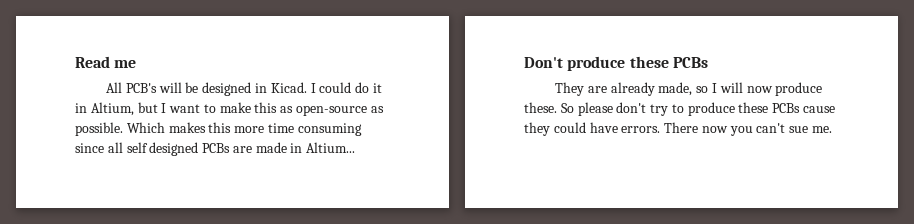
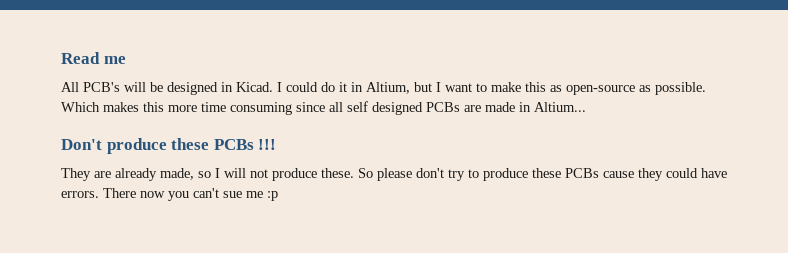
(708, 62) none -> [258,139,277,150] !!!
[746,86,773,93] now -> [250,169,268,178] not
[812,126,833,133] me. -> [246,191,278,201] me :p

